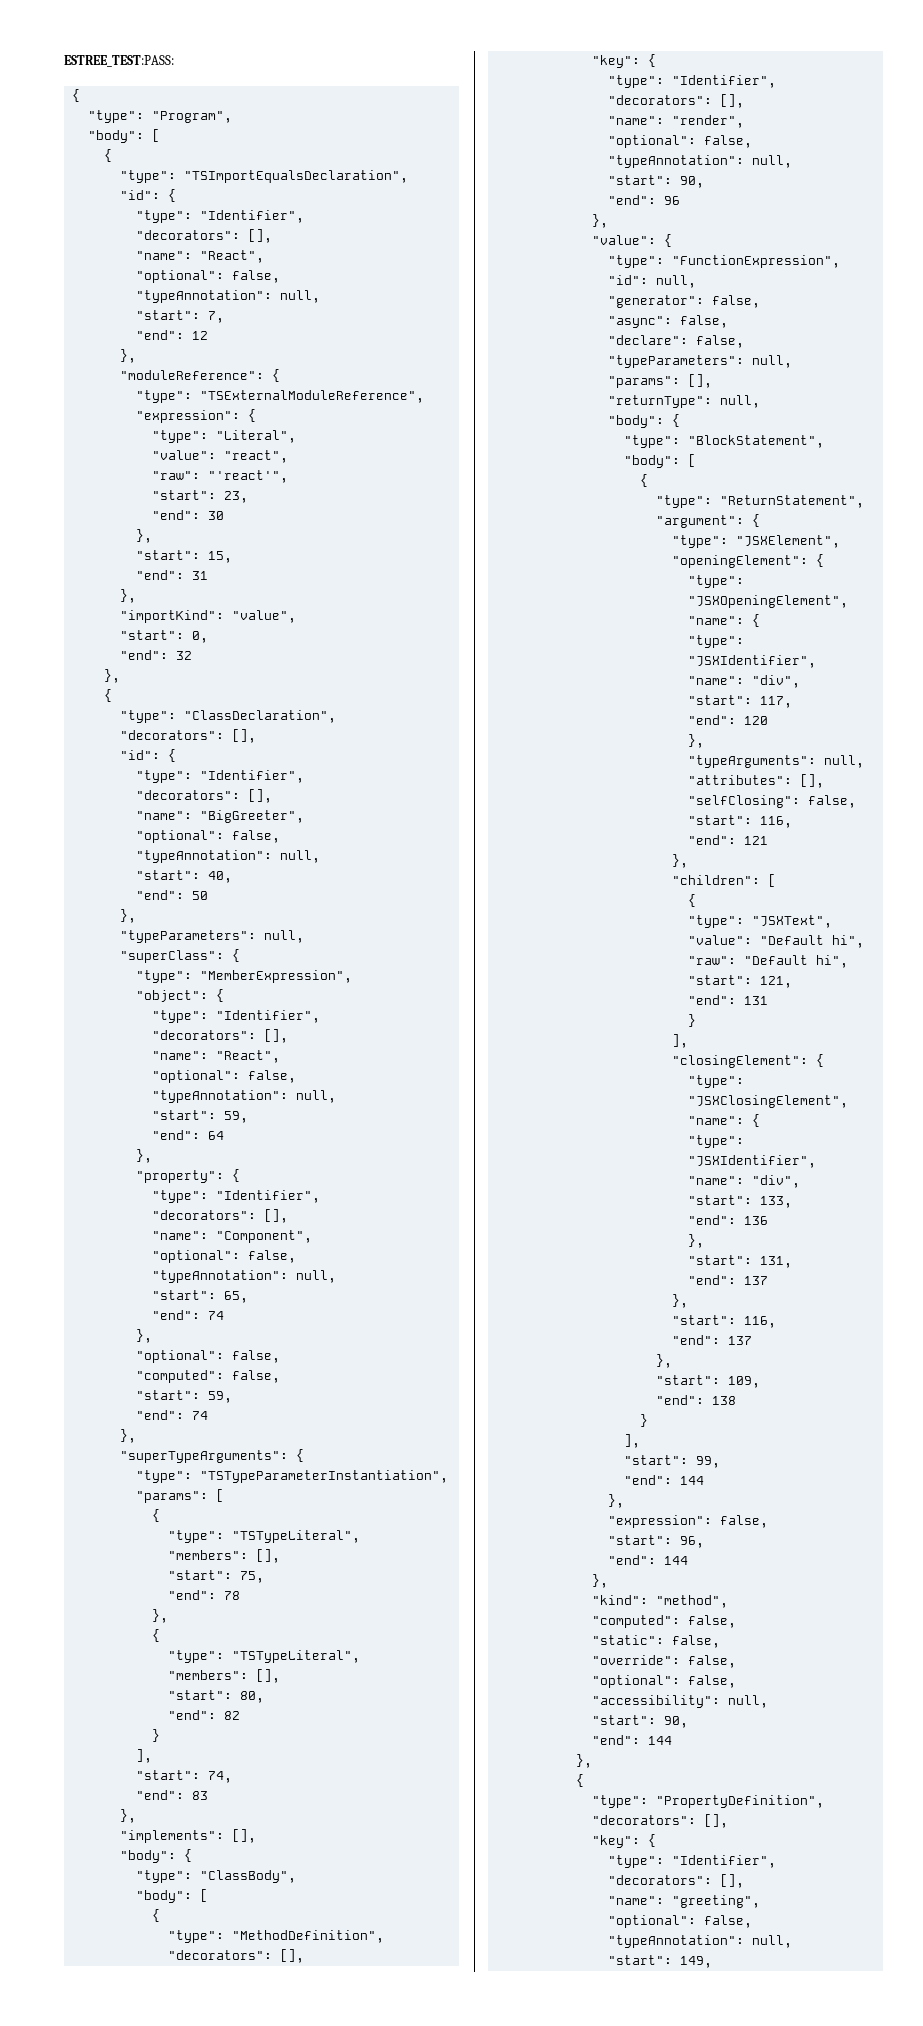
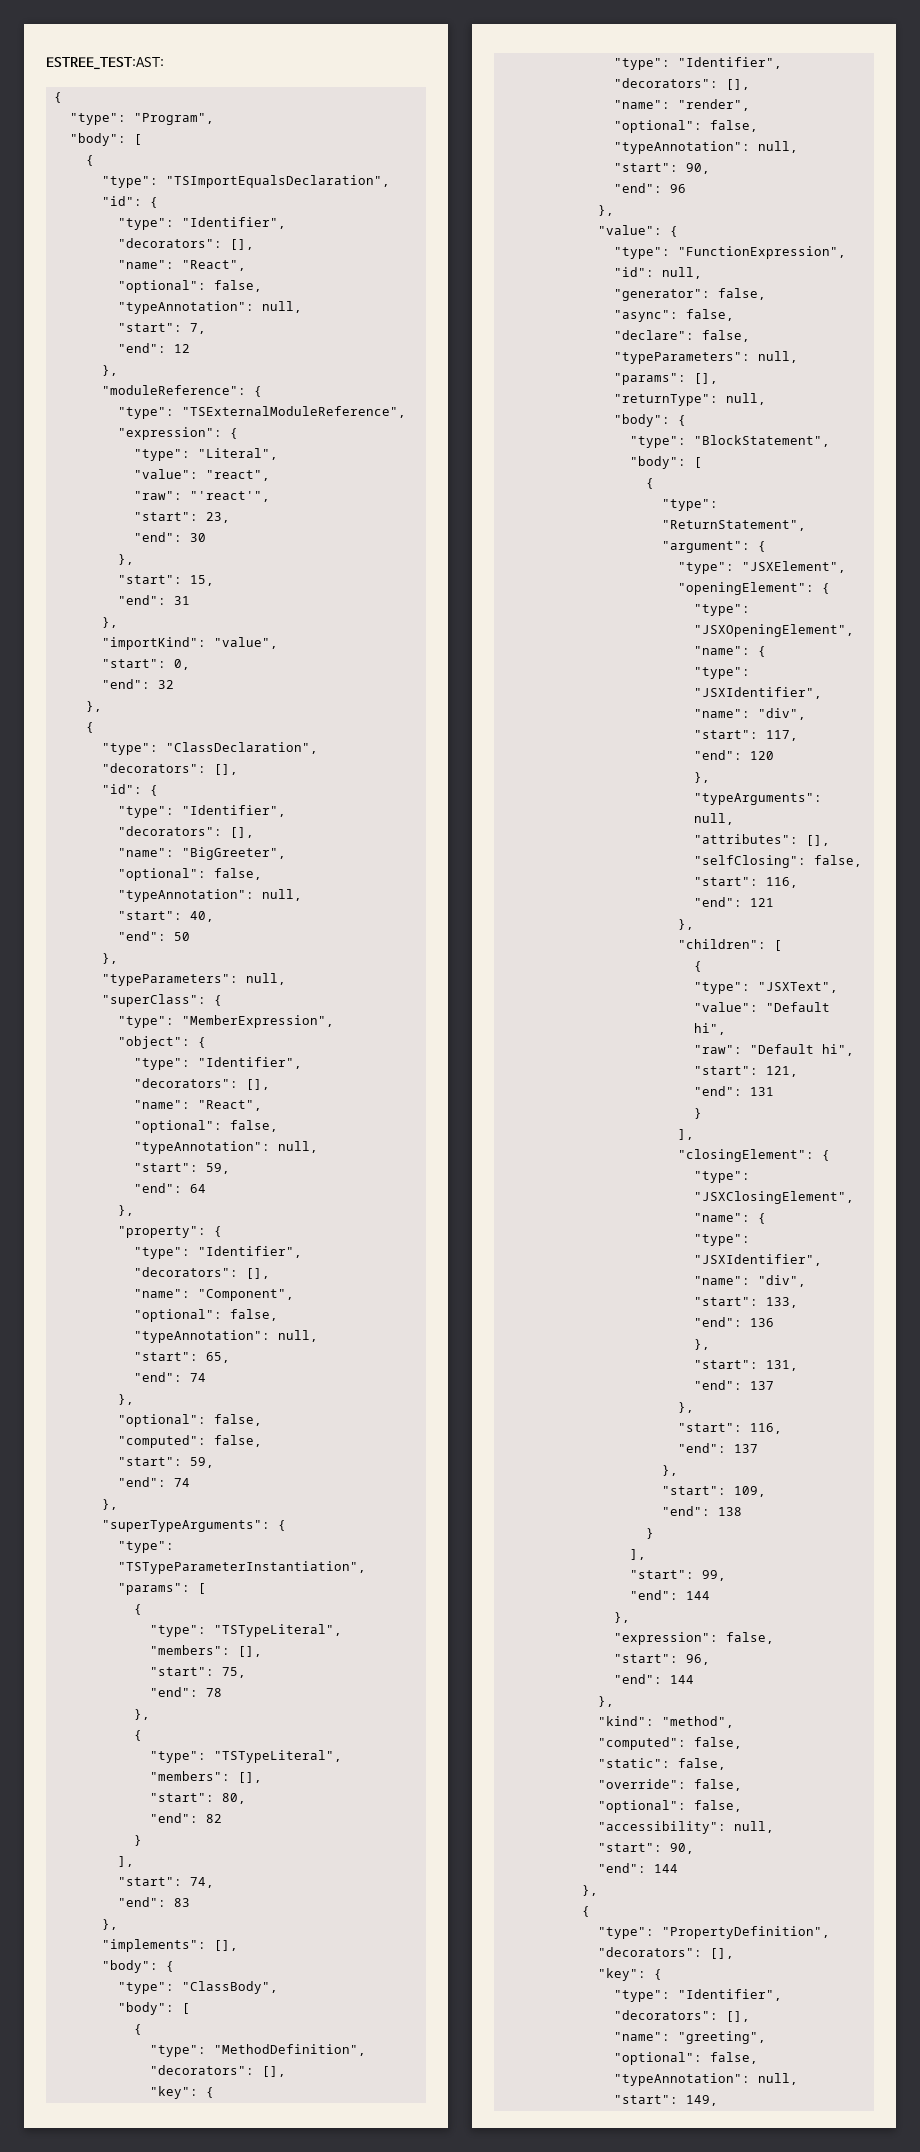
[64,55,174,67] ESTREE_TEST:PASS: -> [46,57,164,70] ESTREE_TEST:AST:

